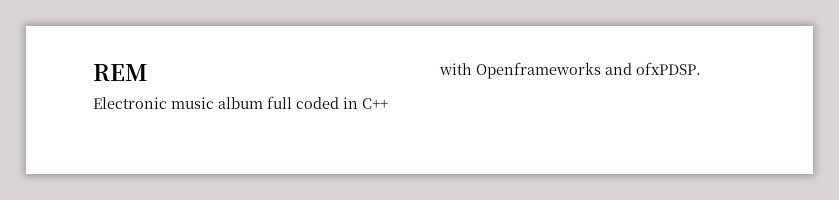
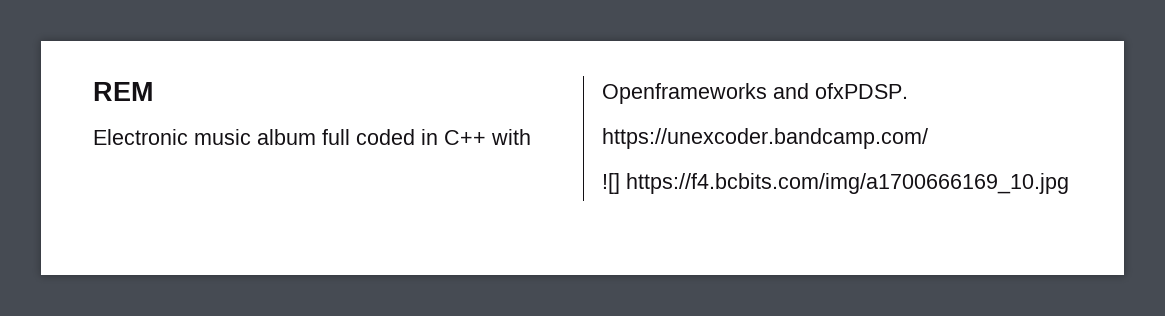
(701, 68) none -> [602,128,928,149] [602,173,1069,194] // https://unexcoder.bandcamp.com/ // ![] https://f4.bcbits.com/img/a1700666169_10.jpg

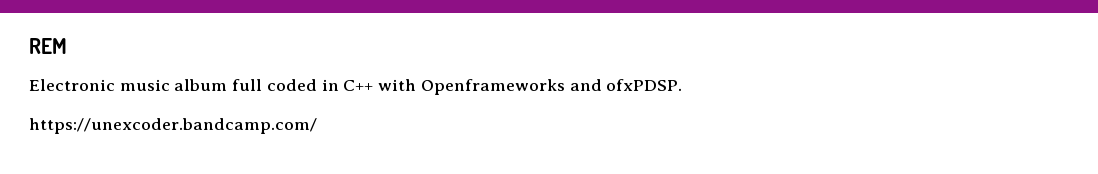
[602,173,1069,194] // ![] https://f4.bcbits.com/img/a1700666169_10.jpg -> (317, 126) none

